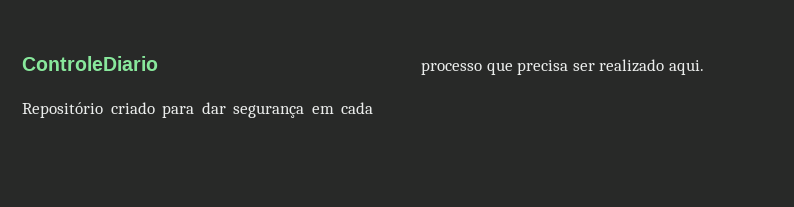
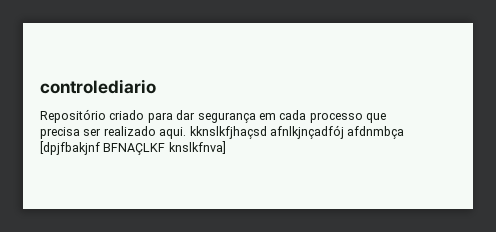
[22,56,158,71] ControleDiario -> [40,79,156,94] controlediario
(704, 67) none -> [189,125,405,139] [40,141,226,155] kknslkfjhaçsd afnlkjnçadfój afdnmbça [dpjfbakjnf BFNAÇLKF knslkfnva]

